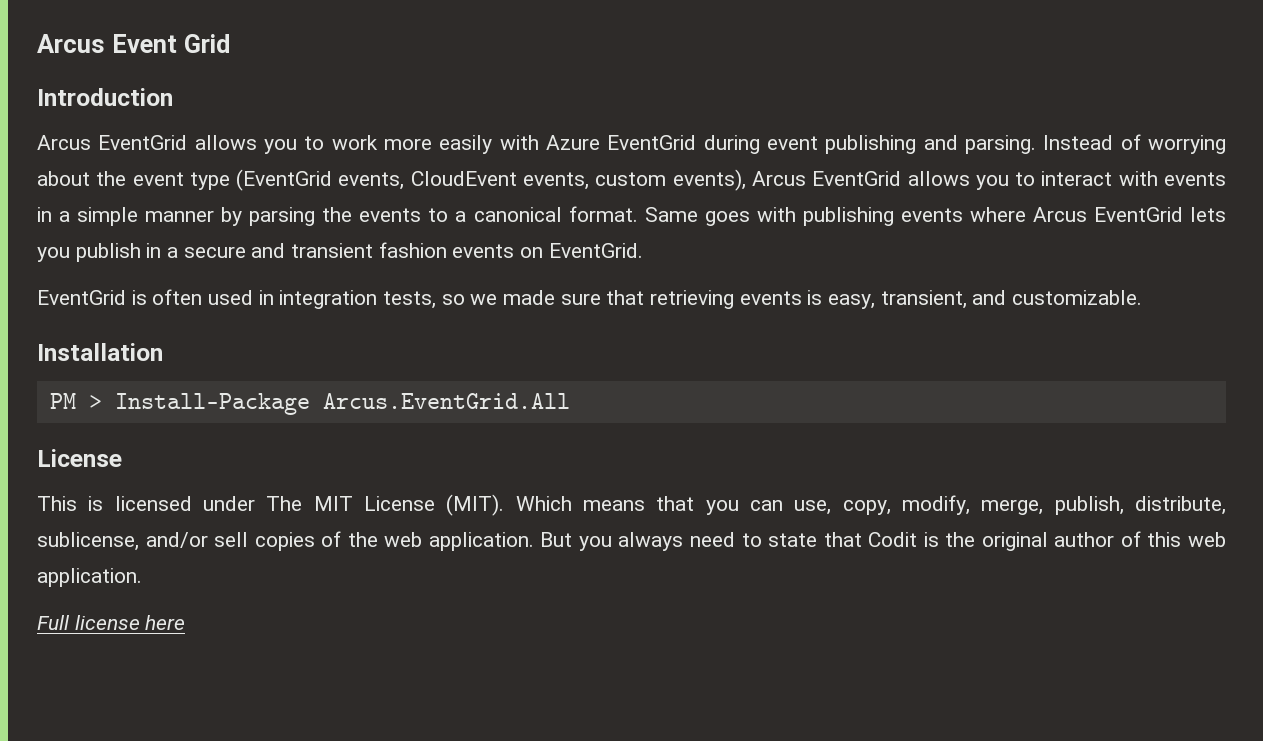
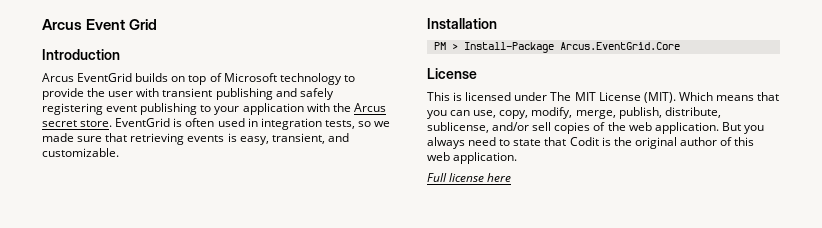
[194,134,1226,154] [37,169,1226,191] [37,206,1226,226] [37,242,643,262] allows you to work more easily with Azure EventGrid during event publishing and parsing. Instead of worrying about the event type (EventGrid events, CloudEvent events, custom events), Arcus EventGrid allows you to interact with events in a simple manner by parsing the events to a canonical format. Same goes with publishing events where Arcus EventGrid lets you publish in a secure and transient fashion events on EventGrid. // -> [135,73,355,85] [42,88,334,100] [42,103,386,115] [42,120,113,127] builds on top of Microsoft technology to provide the user with transient publishing and safely registering event publishing to your application with the Arcus secret store.
[322,393,570,409] Arcus.EventGrid.All -> [559,42,680,50] Arcus.EventGrid.Core

